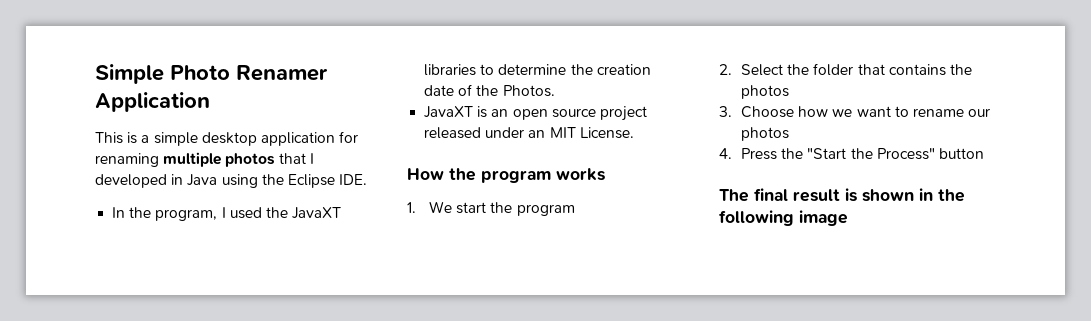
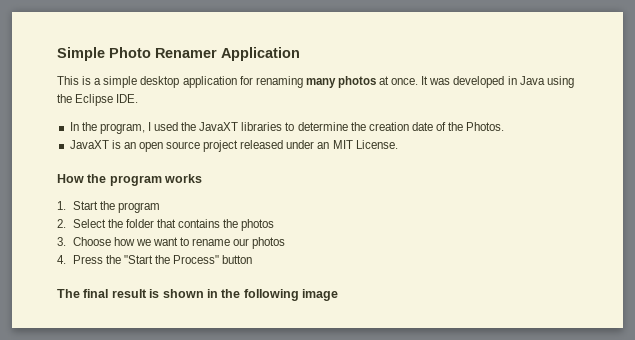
[163,152,314,167] multiple photos that I -> [305,76,451,88] many photos at once. It was
[429,201,487,214] We start -> [72,201,98,210] Start

